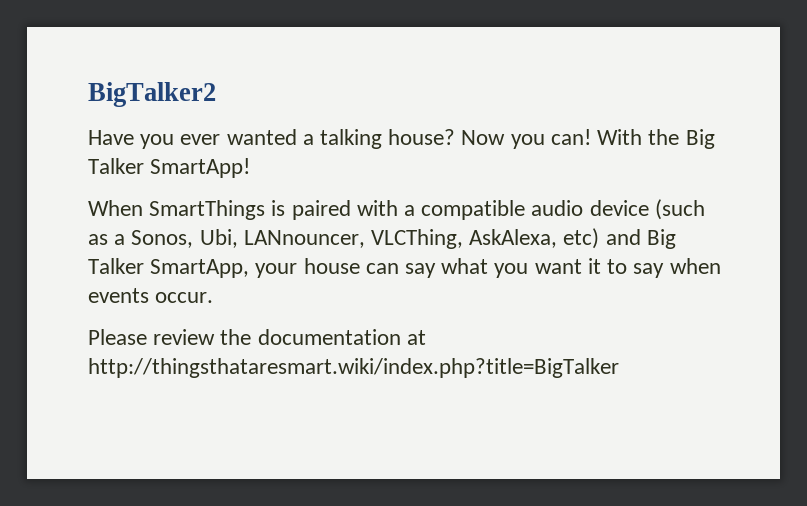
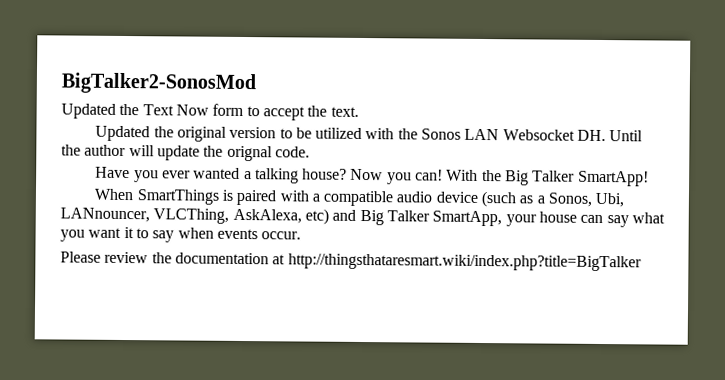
[88,82,216,107] BigTalker2 -> [61,72,256,95] [61,103,359,121] [95,125,644,142] [61,144,310,162] BigTalker2-SonosMod // Updated the Text Now form to accept the text. // Updated the original version to be utilized with the Sonos LAN Websocket DH. Until the author will update the orignal code.

